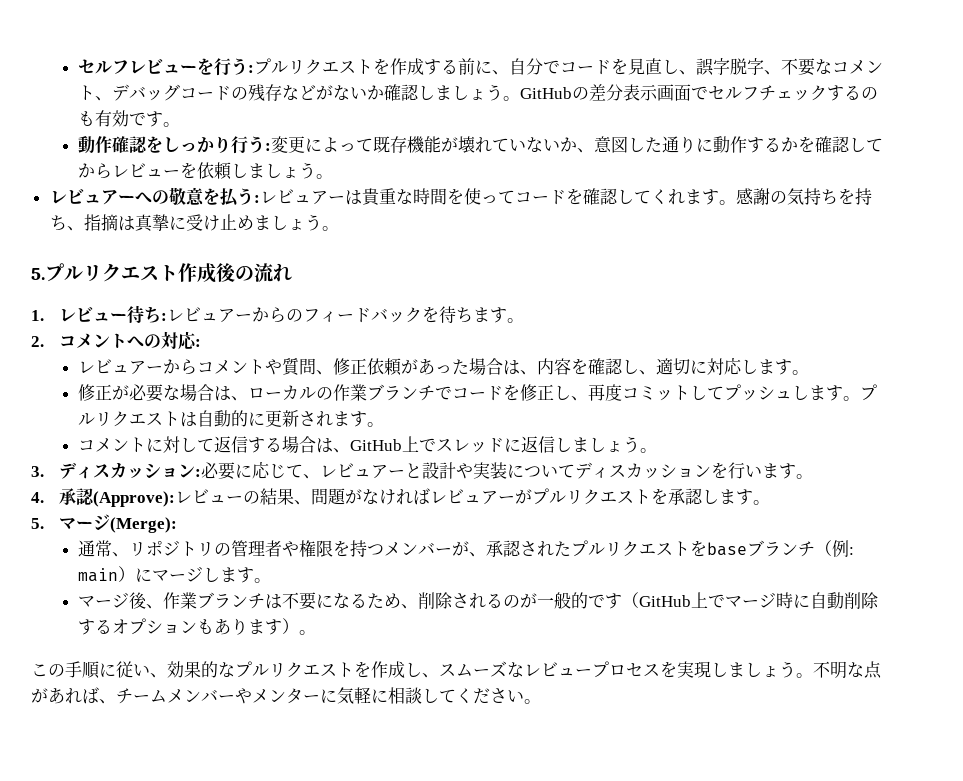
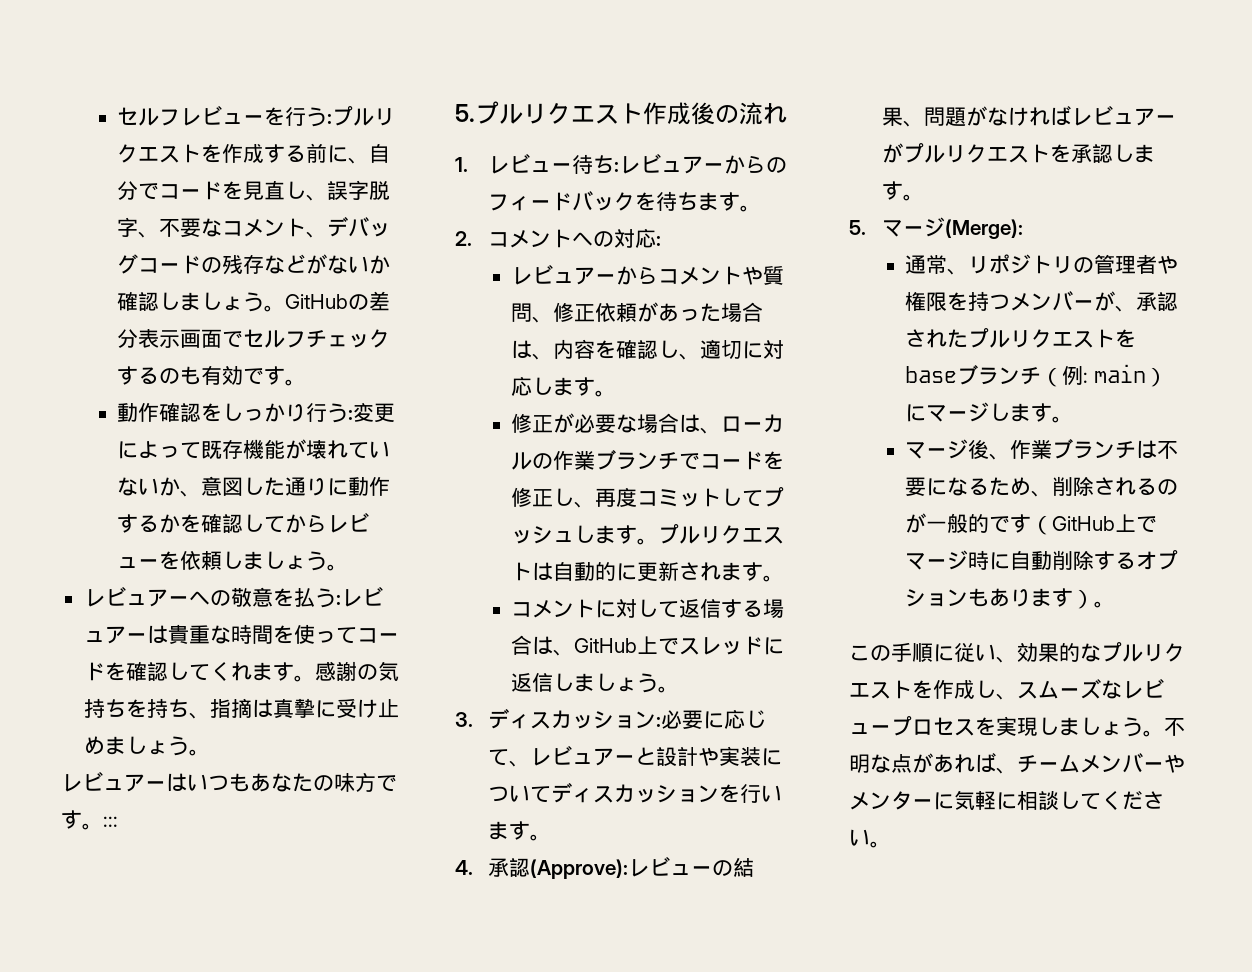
(339, 228) none -> [61,772,397,792] [61,810,118,830] // レビュアーはいつもあなたの味方です。:::

